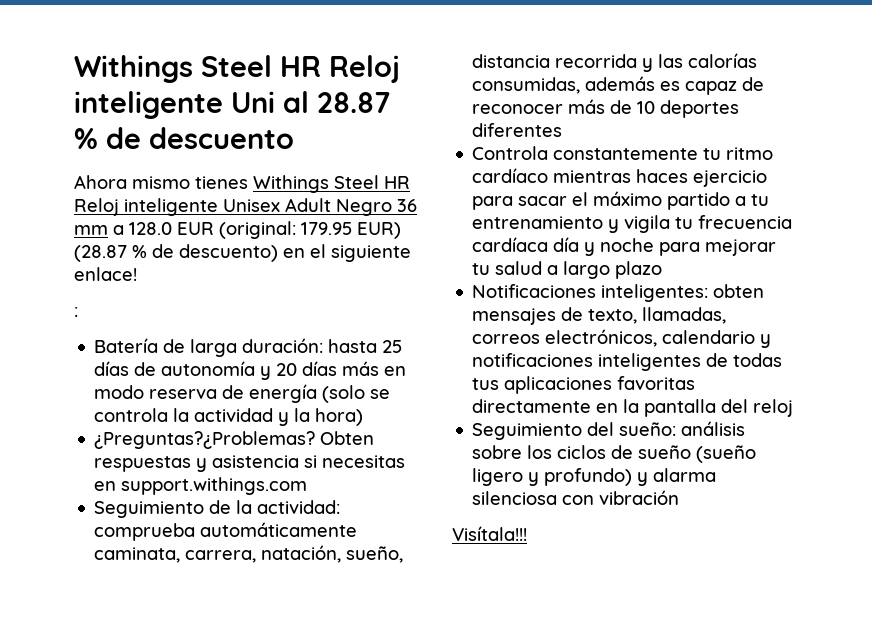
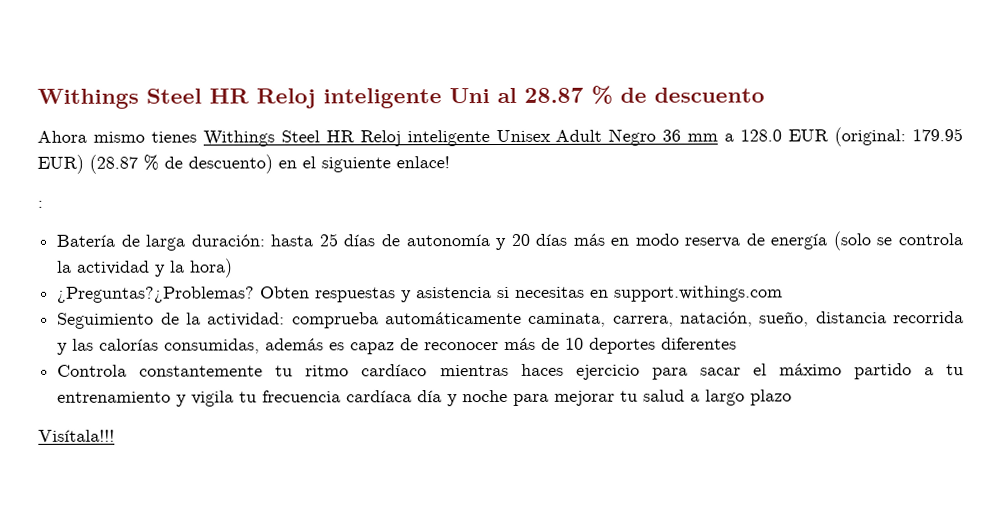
[472,284,765,302] [472,307,727,325] [472,329,772,348] [472,353,783,371] [472,376,696,394] [472,399,794,417] [472,421,746,440] [472,445,757,463] [472,468,717,486] [472,490,680,505] // Notificaciones inteligentes: obten mensajes de texto, llamadas, correos electrónicos, calendario y notificaciones inteligentes de todas tus aplicaciones favoritas directamente en la pantalla del reloj // Seguimiento del sueño: análisis sobre los ciclos de sueño (sueño ligero y profundo) y alarma silenciosa con vibración -> (793, 397) none

